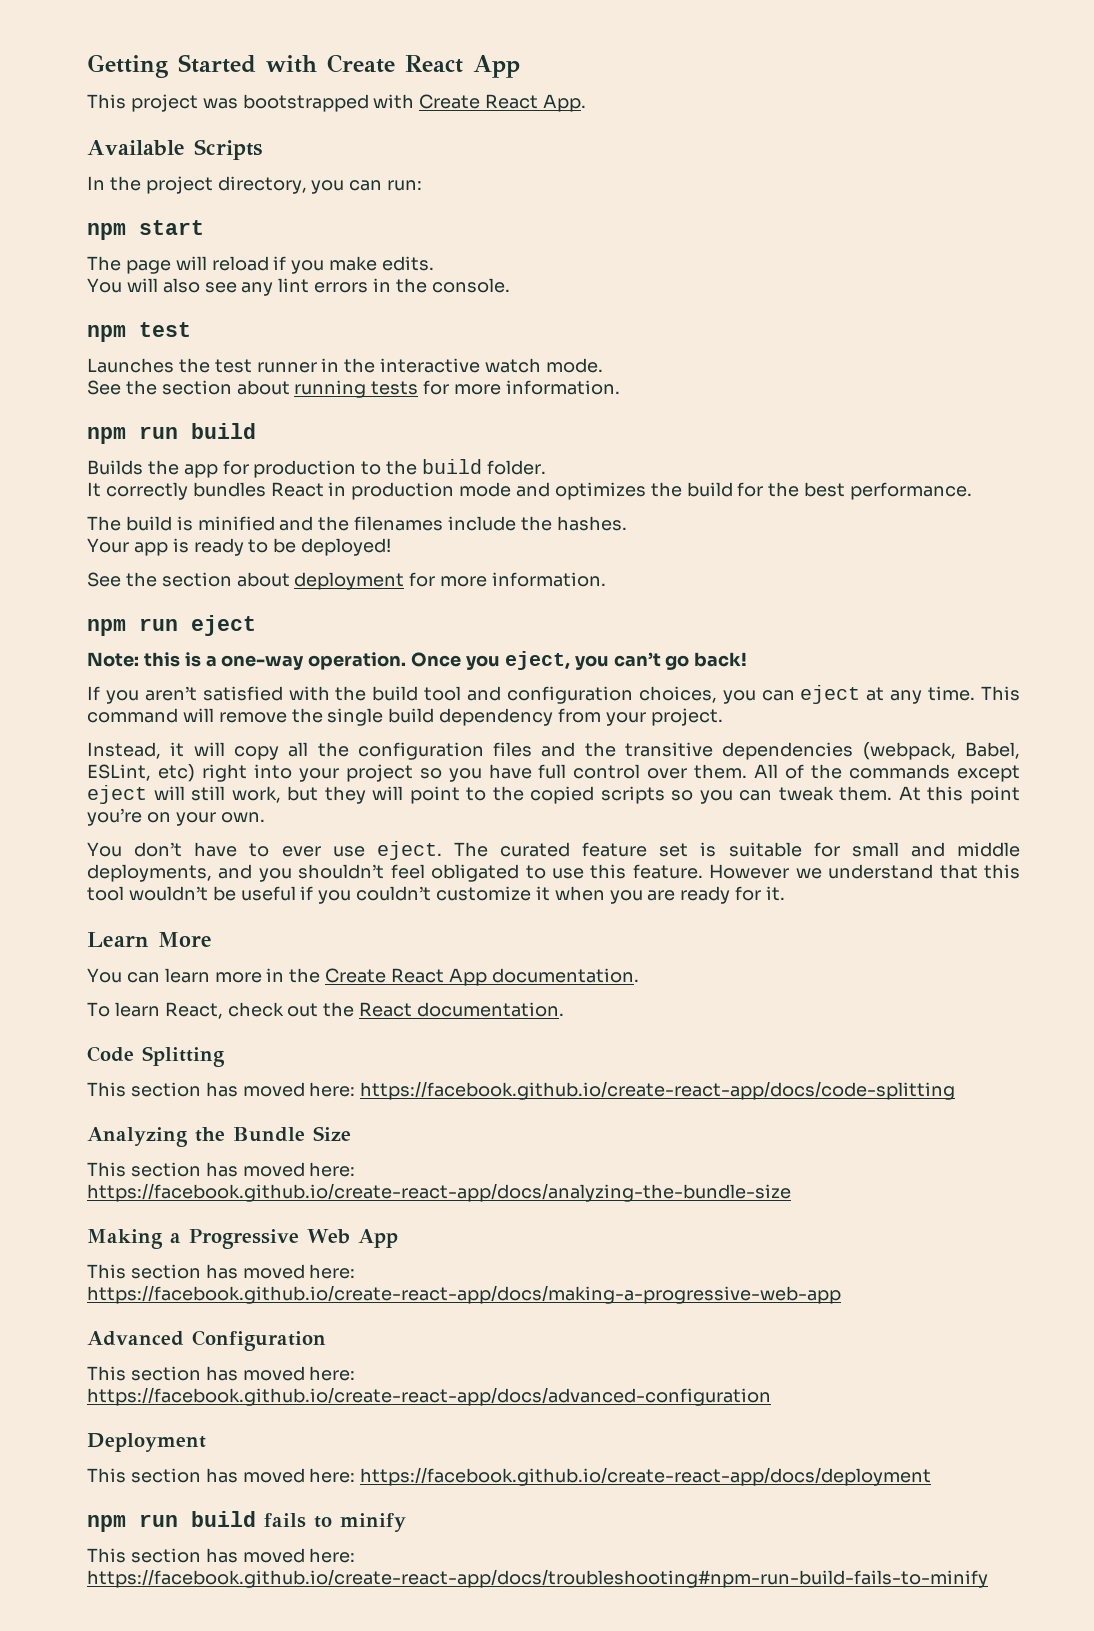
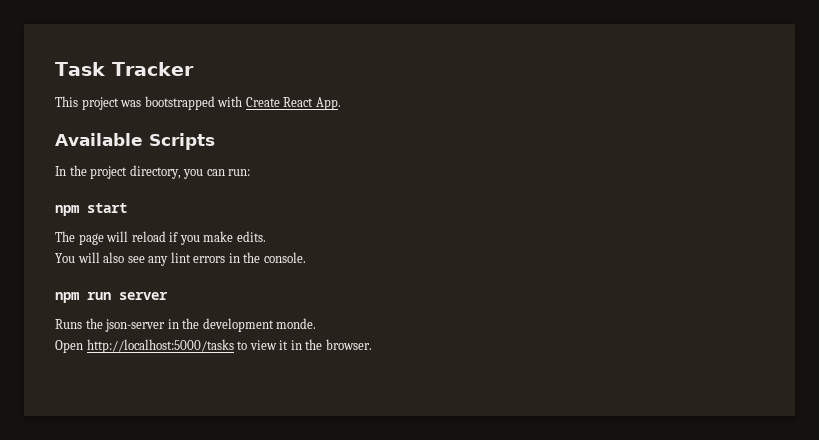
[87,54,520,78] Getting Started with Create React App -> [55,62,194,76] Task Tracker
[139,322,191,337] [87,358,603,373] [87,380,620,398] [87,423,256,444] [87,459,546,478] [87,482,973,500] [87,516,627,531] [87,538,392,556] [87,572,607,590] [87,615,256,636] [87,651,748,670] [87,685,1020,704] [87,708,723,726] [87,742,1020,760] [87,764,1021,782] [87,785,1020,804] [87,808,265,826] [87,841,1020,860] [87,864,1021,882] [87,886,786,904] [87,932,212,947] [87,968,639,986] [87,1002,565,1019] [87,1046,225,1067] [87,1081,956,1100] [87,1126,351,1147] [87,1162,356,1177] [87,1183,791,1202] [87,1229,398,1249] [87,1264,356,1279] [87,1285,841,1304] [87,1330,326,1351] [87,1366,356,1381] [87,1387,771,1406] [87,1433,206,1452] [87,1467,932,1486] [87,1511,406,1532] [87,1548,356,1563] [87,1569,988,1588] test // Launches the test runner in the interactive watch mode. // See the section about running tests for more information. // npm run build // Builds the app for production to the build folder. // It correctly bundles React in production mode and optimizes the build for the best performance. // The build is minified and the filenames include the hashes. // Your app is ready to be deployed! // See the section about deployment for more information. // npm run eject // Note: this is a one-way operation. Once you eject, you can’t go back! // If you aren’t satisfied with the build tool and configuration choices, you can eject at any time. This command will remove the single build dependency from your project. // Instead, it will copy all the configuration files and the transitive dependencies (webpack, Babel, ESLint, etc) right into your project so you have full control over them. All of the commands except eject will still work, but they will point to the copied scripts so you can tweak them. At this point you’re on your own. // You don’t have to ever use eject. The curated feature set is suitable for small and middle deployments, and you shouldn’t feel obligated to use this feature. However we understand that this tool wouldn’t be useful if you couldn’t customize it when you are ready for it. // Learn More // You can learn more in the Create React App documentation. // To learn React, check out the React documentation. // Code Splitting // This section has moved here: https://facebook.github.io/create-react-app/docs/code-splitting // Analyzing the Bundle Size // This section has moved here: https://facebook.github.io/create-react-app/docs/analyzing-the-bundle-size // Making a Progressive Web App // This section has moved here: https://facebook.github.io/create-react-app/docs/making-a-progressive-web-app // Advanced Configuration // This section has moved here: https://facebook.github.io/create-react-app/docs/advanced-configuration // Deployment // This section has moved here: https://facebook.github.io/create-react-app/docs/deployment // npm run build fails to minify // This section has moved here: https://facebook.github.io/create-react-app/docs/troubleshooting#npm-run-build-fails-to-minify -> [87,292,168,300] [55,318,317,332] [55,339,372,353] run server // Runs the json-server in the development monde. // Open http://localhost:5000/tasks to view it in the browser.

